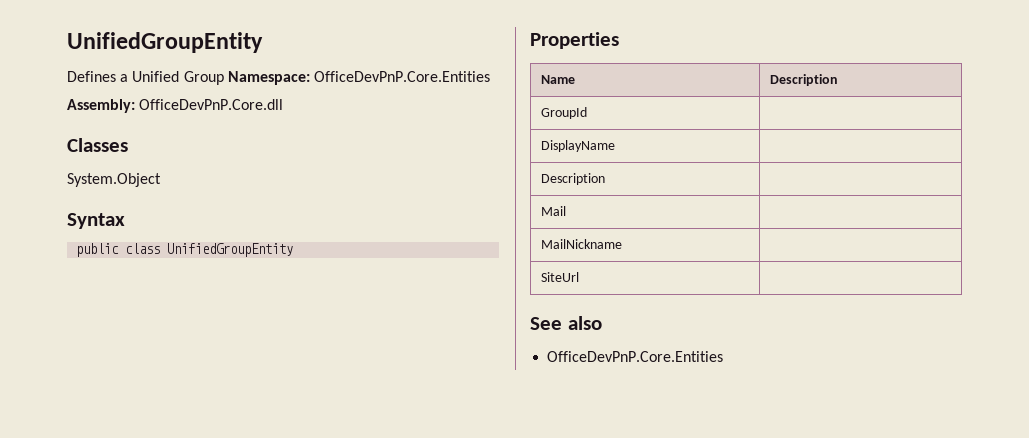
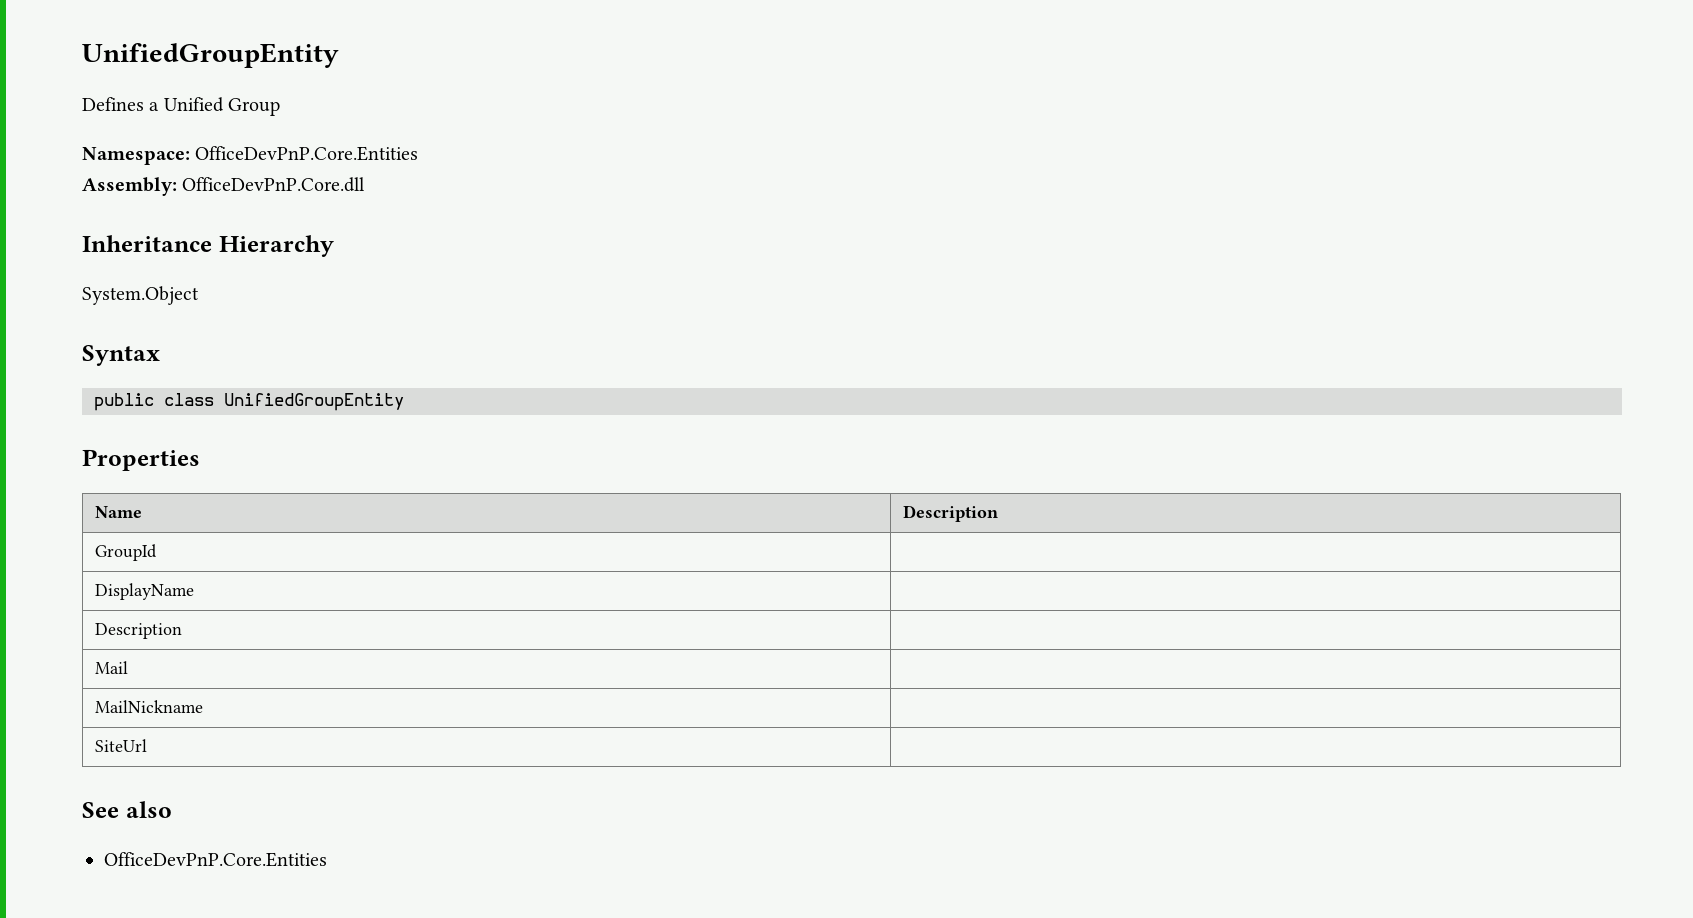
(224, 78) none -> (281, 107) //
[67,138,128,152] Classes -> [82,235,334,257] Inheritance Hierarchy

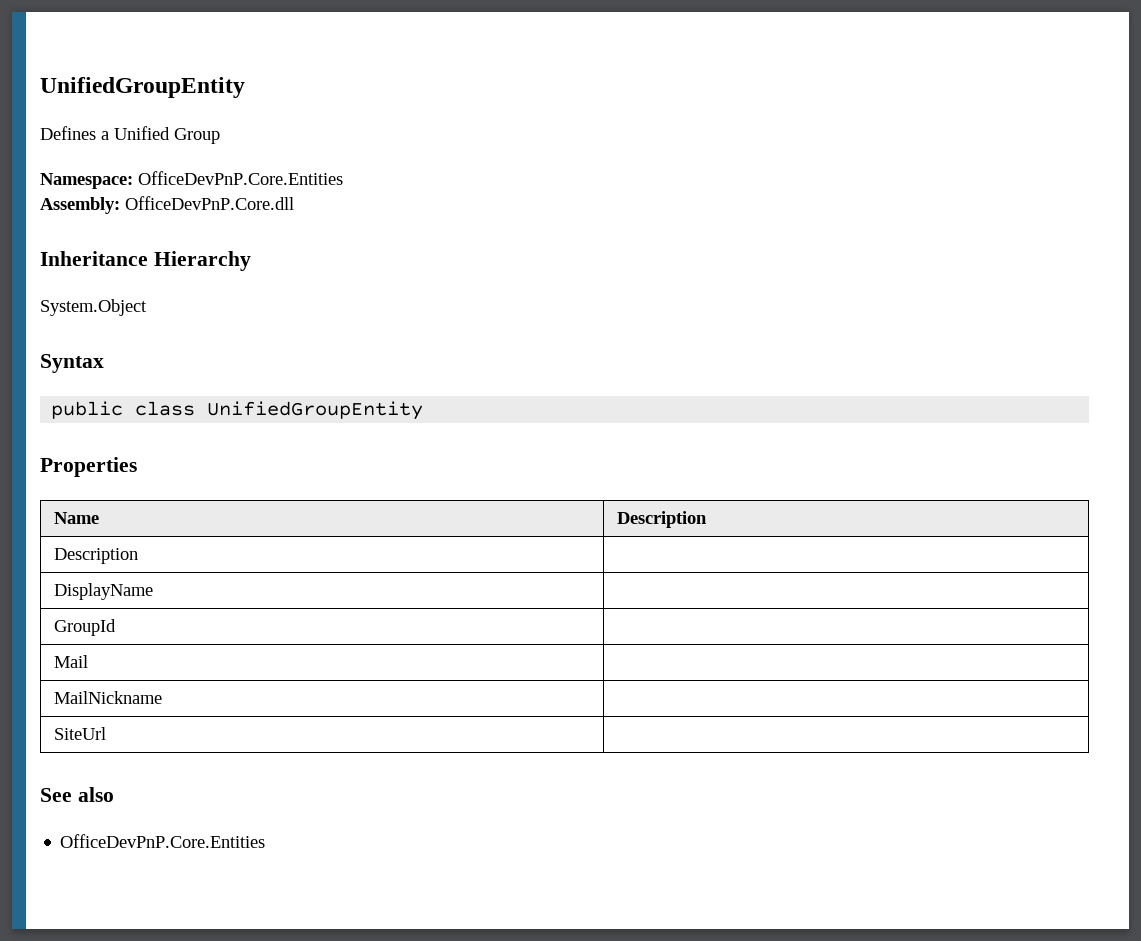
[94,544,157,561] GroupId -> [53,548,138,564] Description
[94,623,182,639] Description -> [53,619,116,636] GroupId

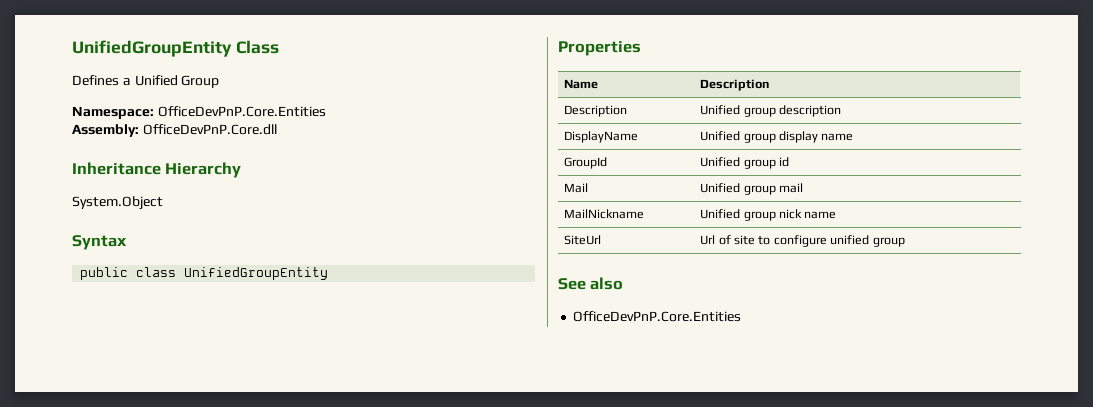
[40,77,245,98] UnifiedGroupEntity -> [72,40,279,57] UnifiedGroupEntity Class
[53,583,153,600] [53,619,116,636] [53,655,88,668] [53,691,162,704] [53,727,106,740] // DisplayName | // GroupId | // Mail | // MailNickname | // SiteUrl | -> [700,105,842,117] [564,131,639,143] [700,131,854,143] [564,157,608,169] [700,157,790,169] [564,183,589,193] [700,183,804,195] [564,209,645,219] [700,209,837,221] [564,235,602,245] [700,235,905,247] Unified group description // DisplayName | Unified group display name // GroupId | Unified group id // Mail | Unified group mail // MailNickname | Unified group nick name // SiteUrl | Url of site to configure unified group

